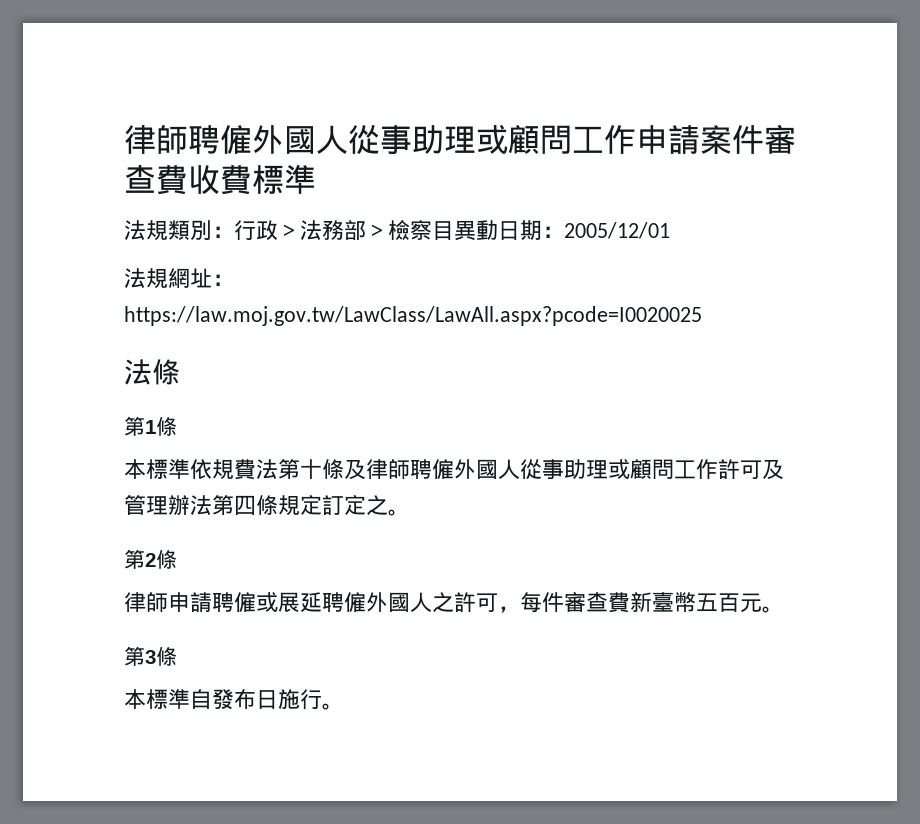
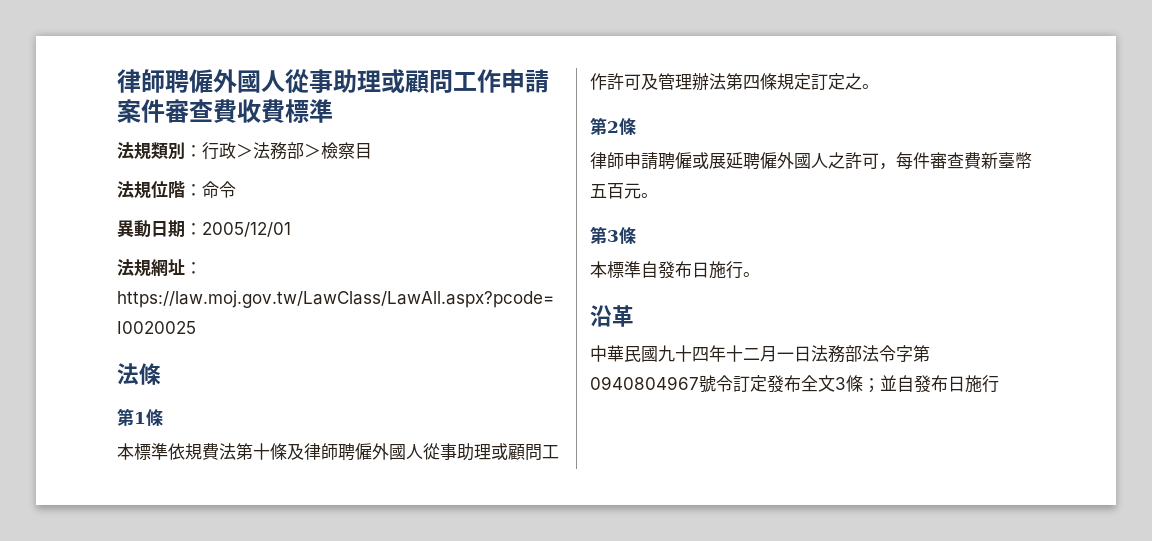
(454, 230) none -> [117,181,236,199] // 法規位階：命令 //
(344, 706) none -> [590,305,634,327] [590,345,930,363] [590,375,999,393] // 沿革 // 中華民國九十四年十二月一日法務部法令字第0940804967號令訂定發布全文3條；並自發布日施行

